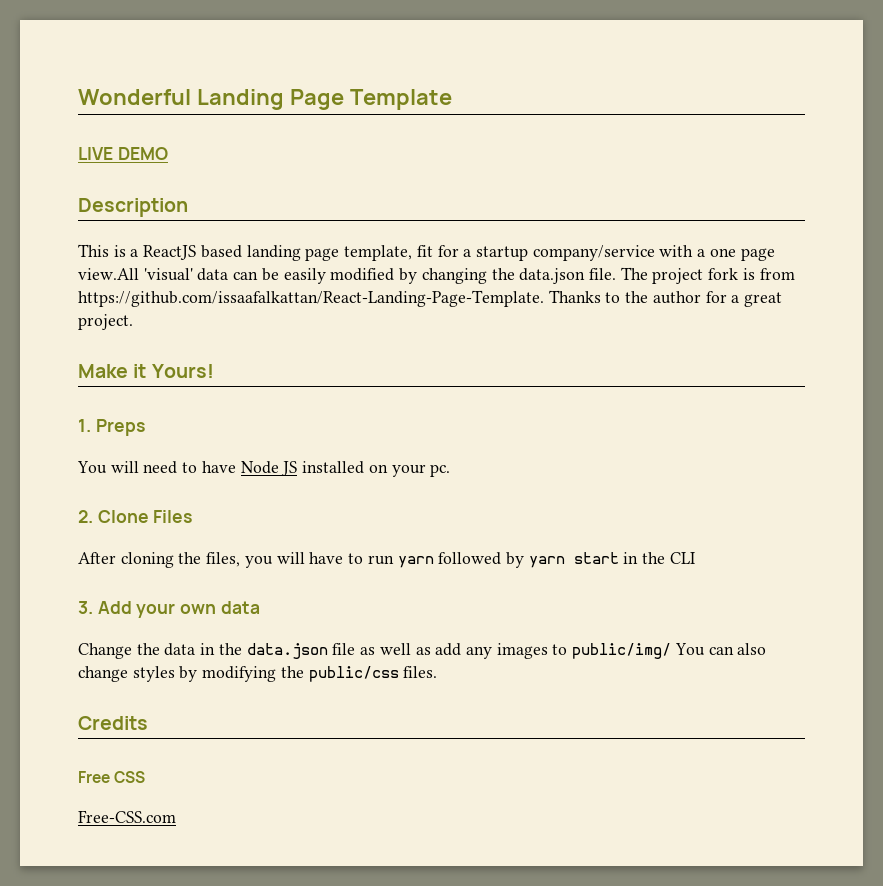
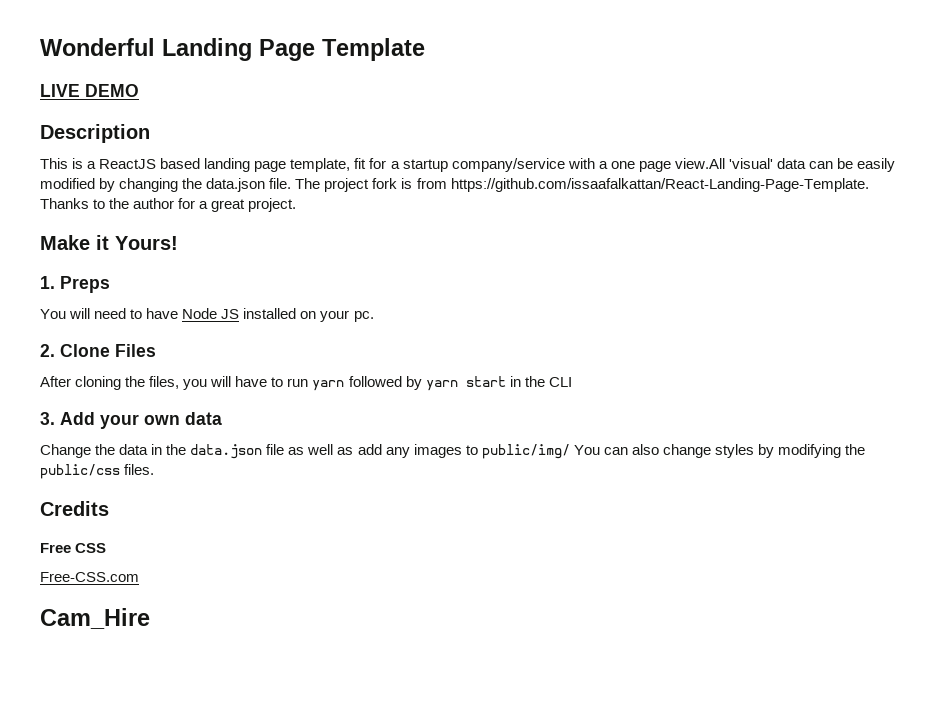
(176, 816) none -> [40,608,150,629] // Cam_Hire

